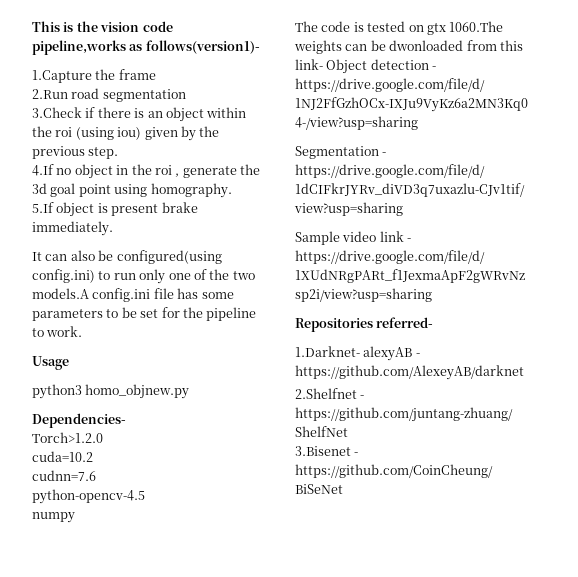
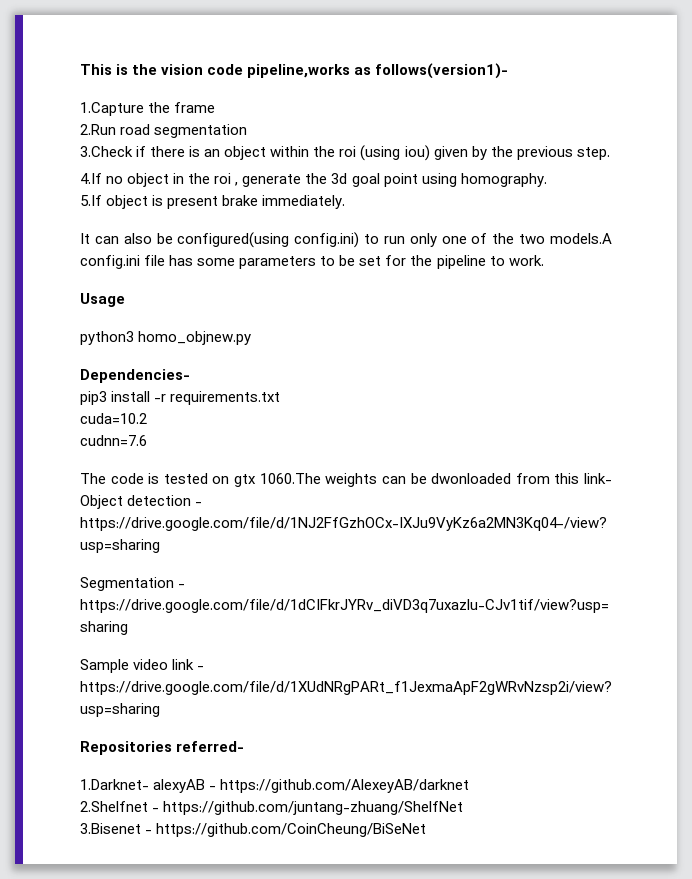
[32,432,103,443] Torch>1.2.0 -> [80,391,281,405] pip3 install -r requirements.txt
[32,489,145,504] [32,512,75,523] // python-opencv-4.5 // numpy -> (147, 440) none

